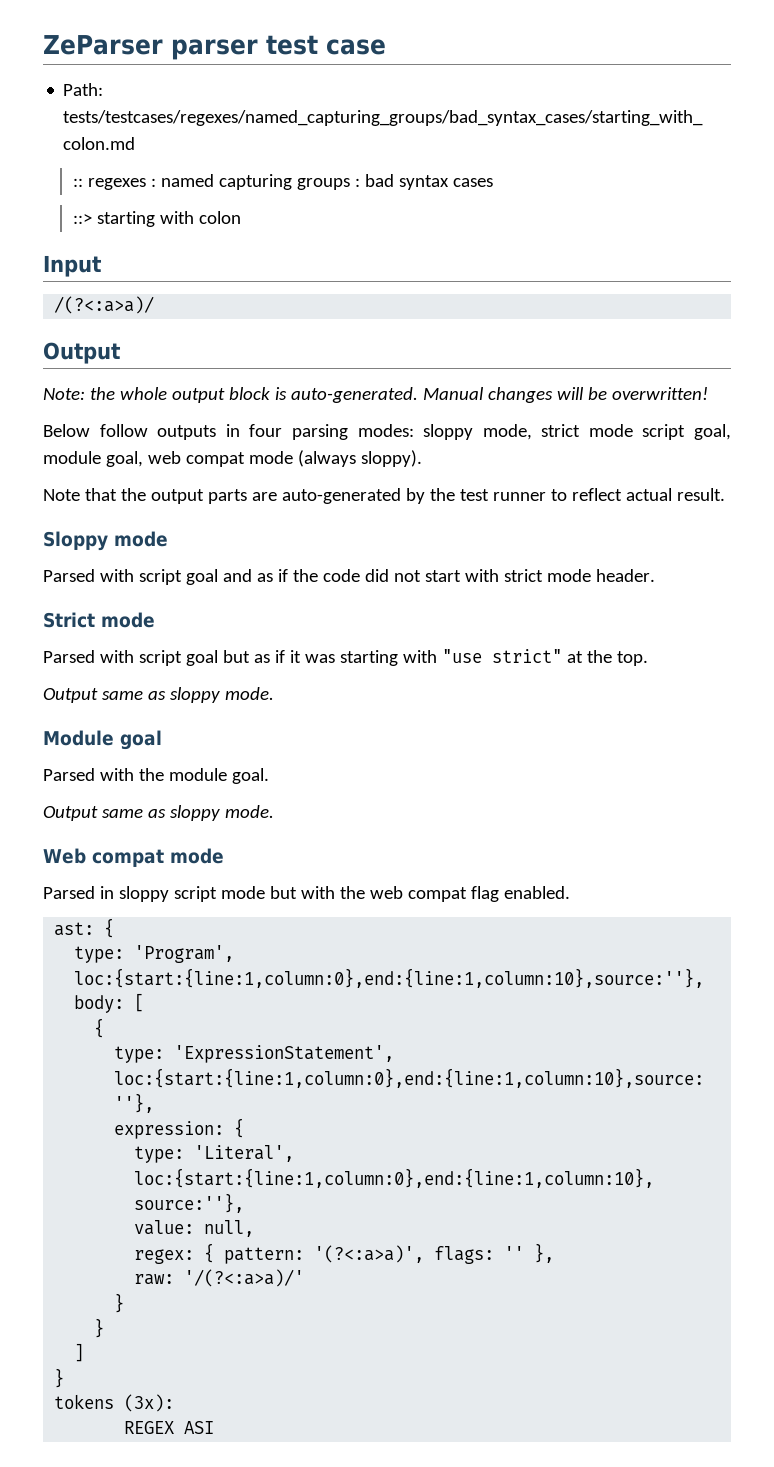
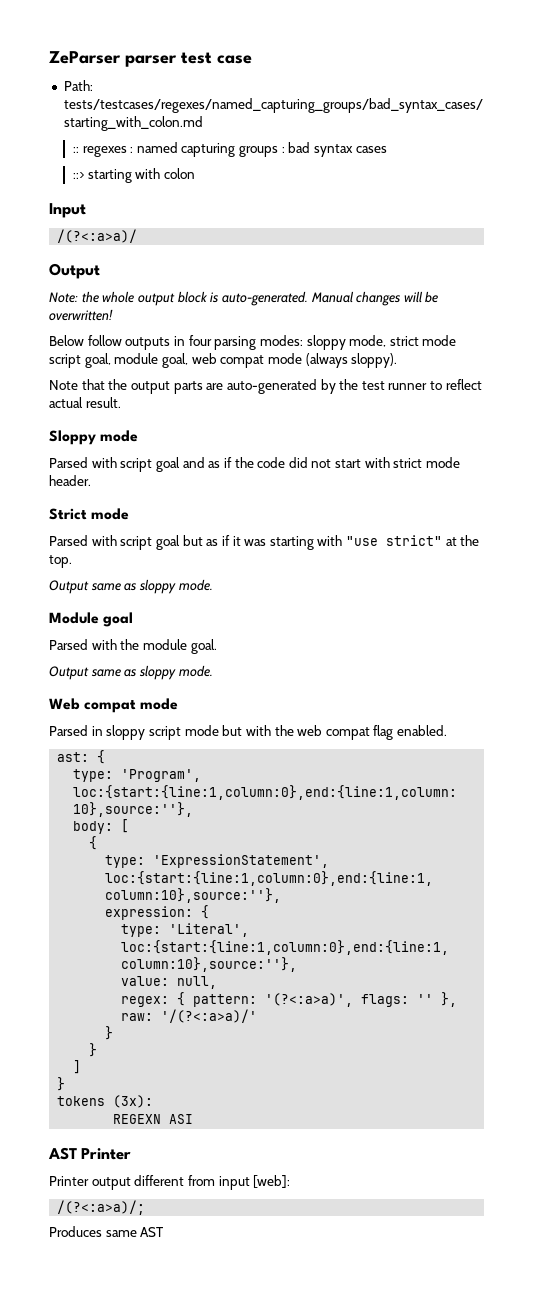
[124,1421,175,1434] REGEX -> [113,1114,162,1124] REGEXN
(215, 1427) none -> [48,1147,132,1160] [49,1175,291,1190] [57,1200,146,1215] [49,1226,164,1237] // AST Printer // Printer output different from input [web]: // /(?<:a>a)/; // Produces same AST

